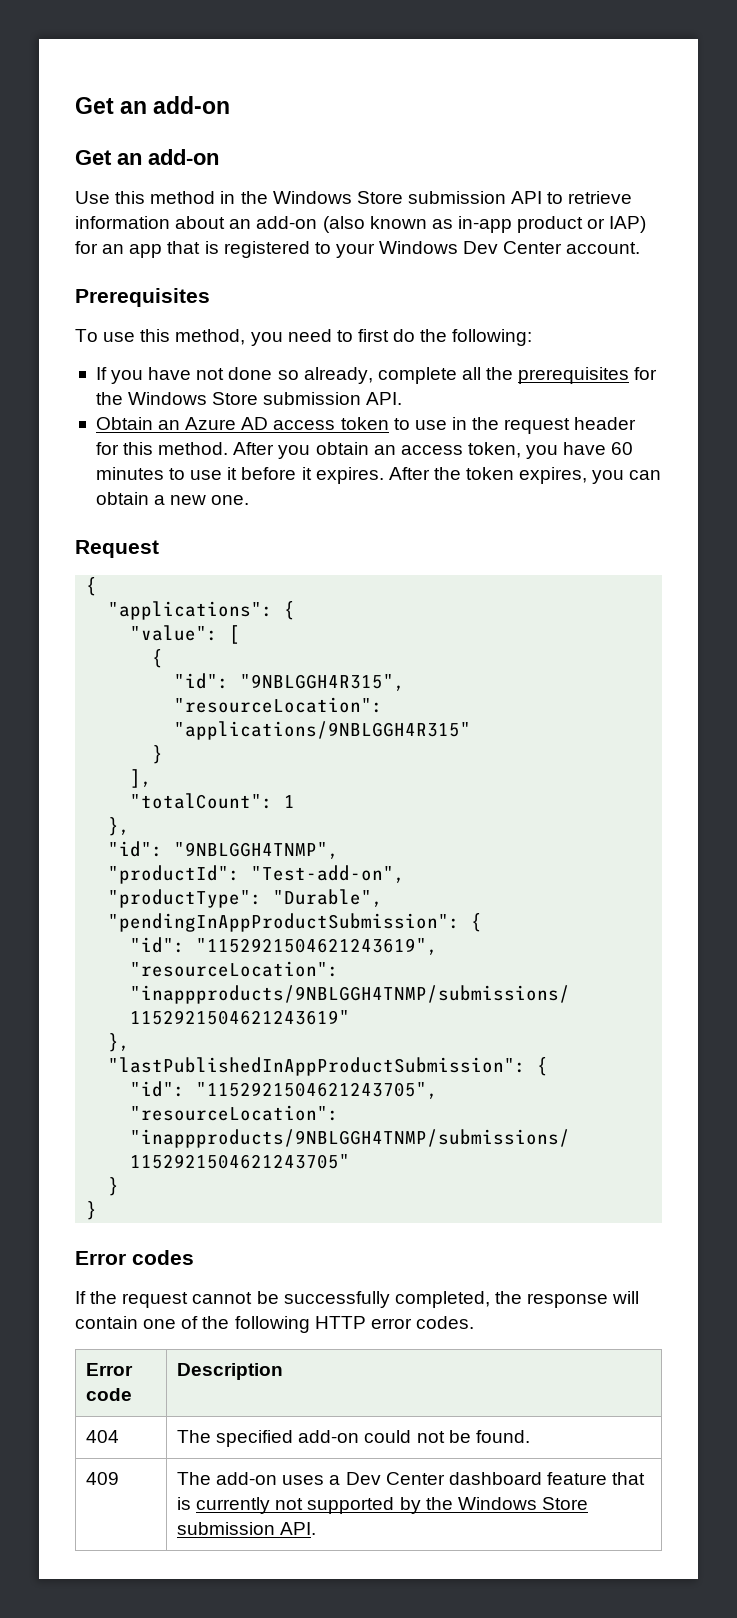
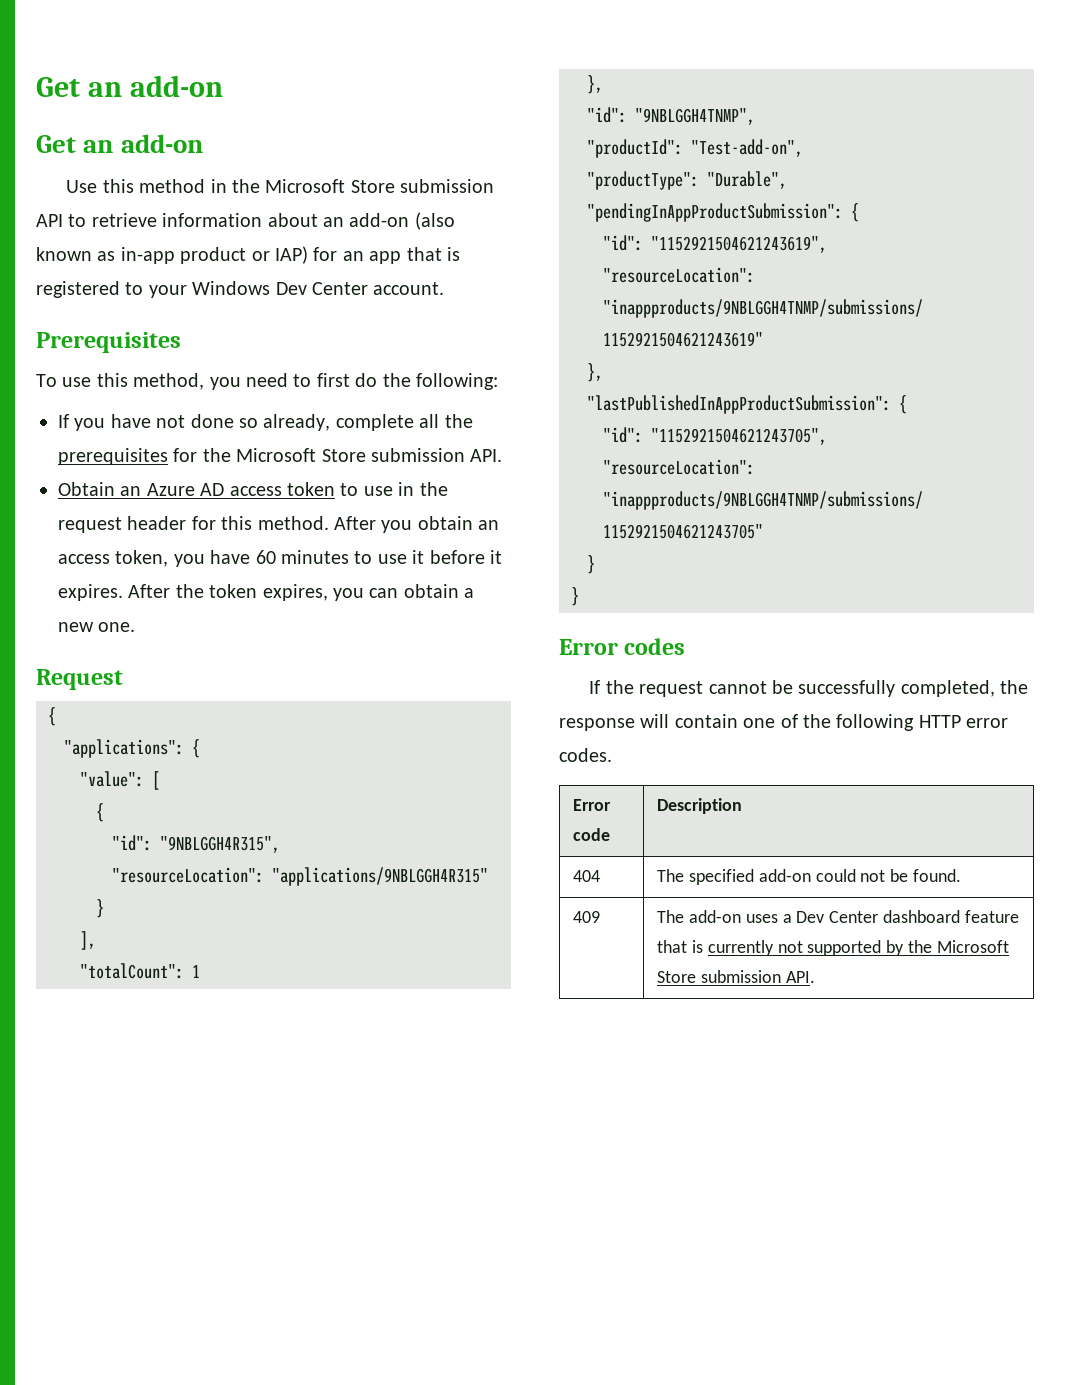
[272,191,352,204] Windows -> [265,179,346,193] Microsoft
[128,392,208,405] Windows -> [236,448,317,462] Microsoft
[457,1497,537,1510] Windows -> [937,940,1010,953] Microsoft

